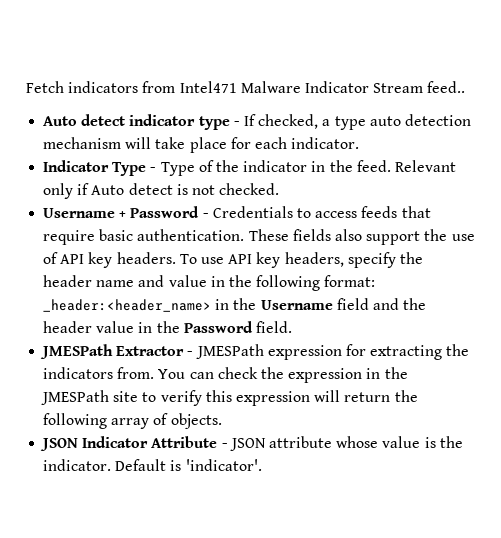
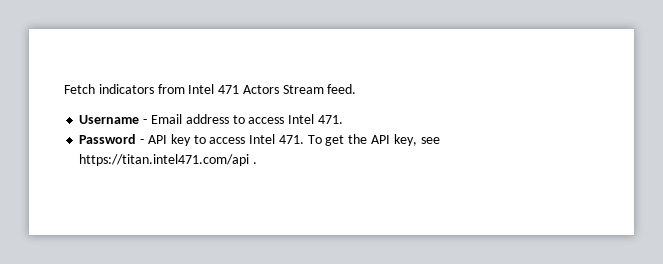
[179,81,466,93] [43,114,471,130] [43,137,360,153] [43,160,456,176] [43,183,280,199] [43,206,431,218] [43,229,475,245] [43,252,423,268] [43,275,376,291] [43,298,427,312] [43,321,292,333] [40,344,470,360] [43,367,408,383] [41,390,418,406] [43,413,222,429] [40,436,463,451] [43,459,262,471] Intel471 Malware Indicator Stream feed.. // Auto detect indicator type - If checked, a type auto detection mechanism will take place for each indicator. // Indicator Type - Type of the indicator in the feed. Relevant only if Auto detect is not checked. // Username + Password - Credentials to access feeds that require basic authentication. These fields also support the use of API key headers. To use API key headers, specify the header name and value in the following format: _header:<header_name> in the Username field and the header value in the Password field. // JMESPath Extractor - JMESPath expression for extracting the indicators from. You can check the expression in the JMESPath site to verify this expression will return the following array of objects. // JSON Indicator Attribute - JSON attribute whose value is the indicator. Default is 'indicator'. -> [188,84,357,94] [79,114,343,124] [79,134,440,146] [79,154,258,166] Intel 471 Actors Stream feed. // Username - Email address to access Intel 471. // Password - API key to access Intel 471. To get the API key, see https://titan.intel471.com/api .

